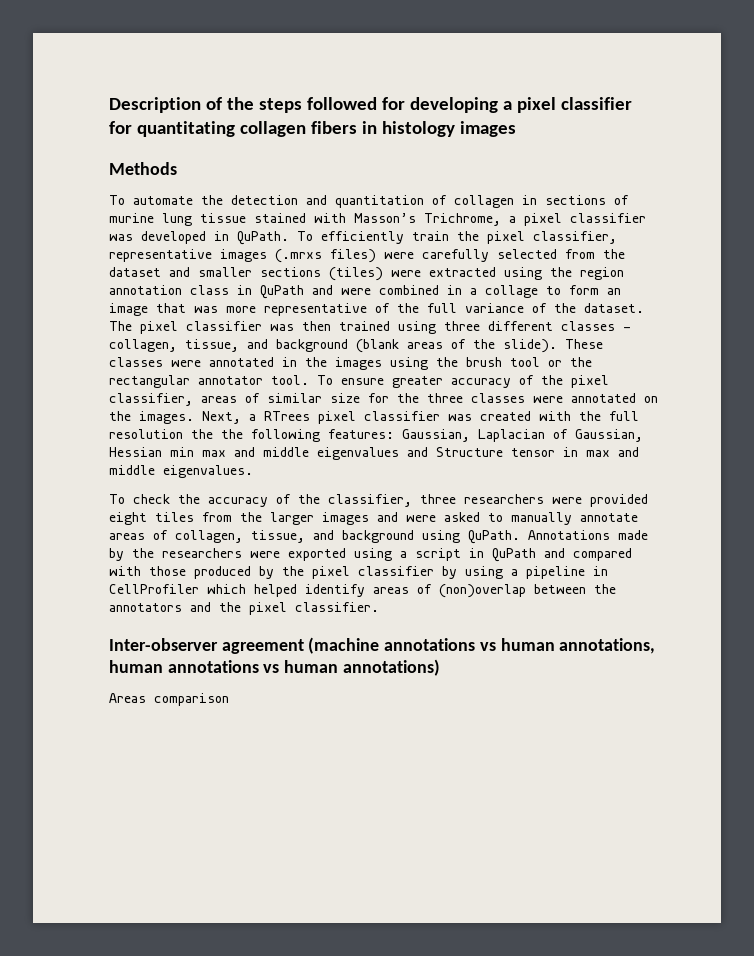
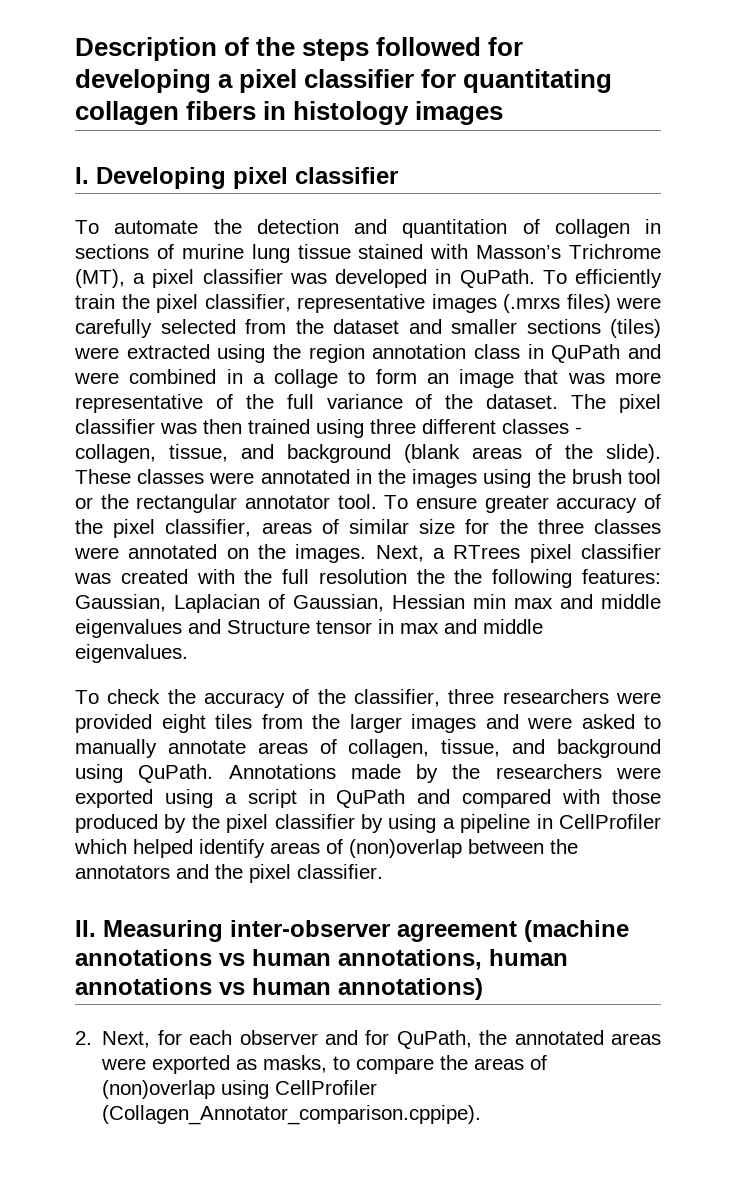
[109,162,177,175] Methods -> [75,167,398,189] I. Developing pixel classifier
[424,213,501,226] Trichrome, -> [569,244,661,259] [75,269,125,288] Trichrome (MT),
[109,638,218,651] Inter-observer -> [75,920,390,942] II. Measuring inter-observer
[109,693,229,706] Areas comparison -> [75,1030,661,1049] [101,1055,548,1074] [102,1080,378,1099] [102,1105,482,1125] 2. Next, for each observer and for QuPath, the annotated areas were exported as masks, to compare the areas of (non)overlap using CellProfiler (Collagen_Annotator_comparison.cppipe).

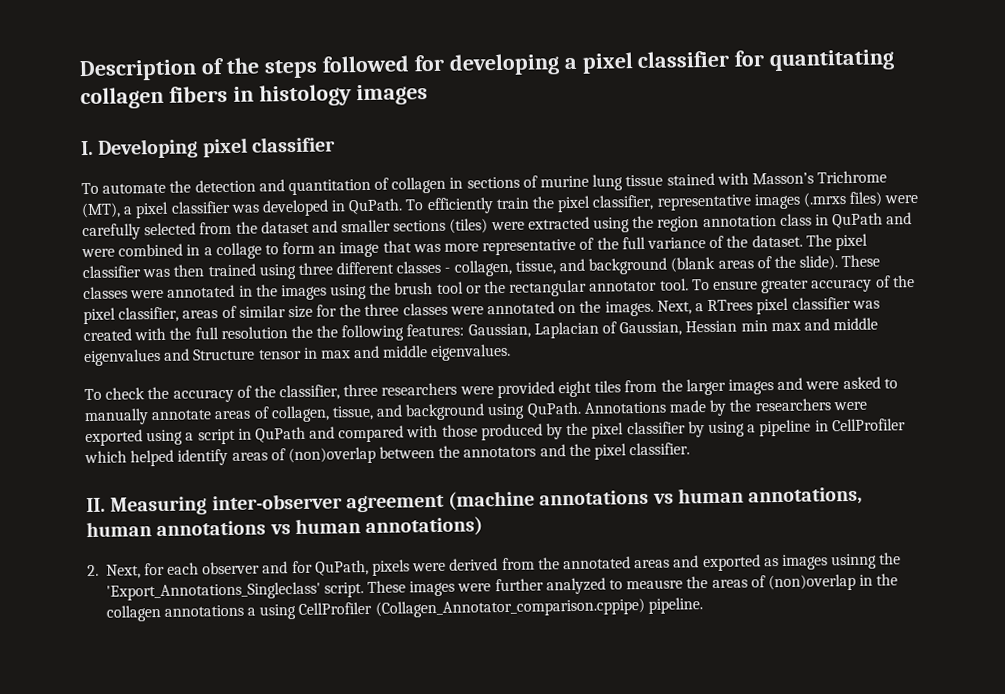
(472, 1039) none -> [372,557,535,576] pixels were derived from
[101,1058,147,1070] were -> [673,555,700,568] and
[263,1055,548,1074] [102,1080,378,1099] [102,1105,482,1125] masks, to compare the areas of (non)overlap using CellProfiler (Collagen_Annotator_comparison.cppipe). -> [781,552,902,570] [105,573,899,601] [105,597,703,622] images usinng the 'Export_Annotations_Singleclass' script. These images were further analyzed to meausre the areas of (non)overlap in the collagen annotations a using CellProfiler (Collagen_Annotator_comparison.cppipe) pipeline.

